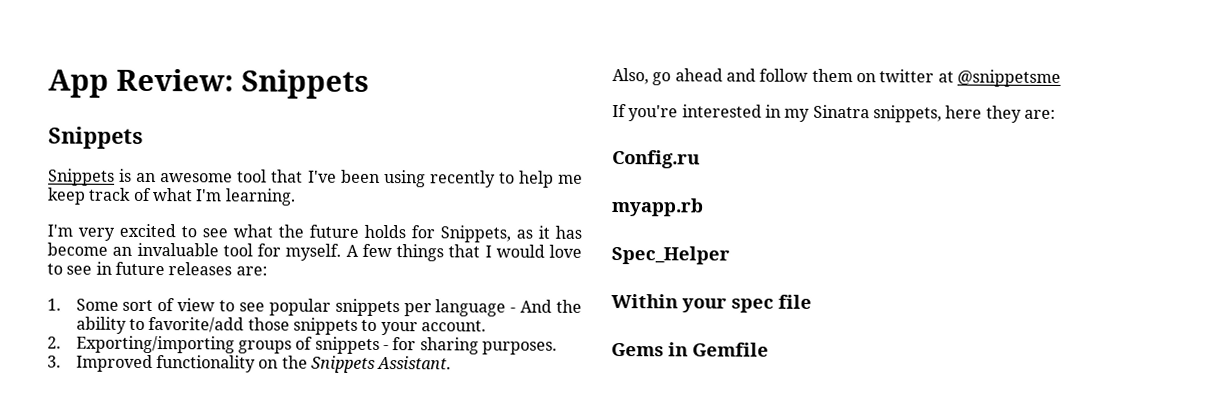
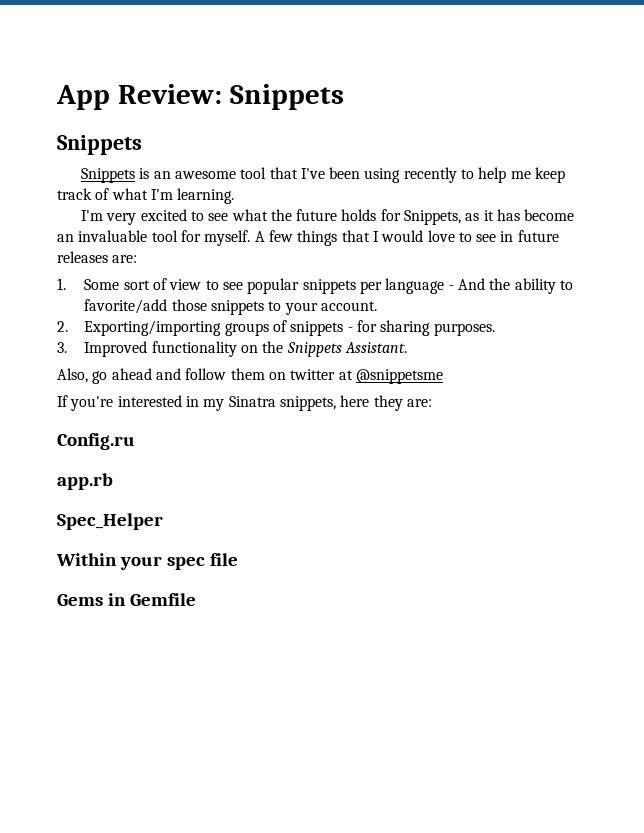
[611,198,704,217] myapp.rb -> [57,473,113,490] app.rb

